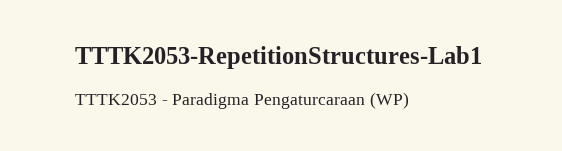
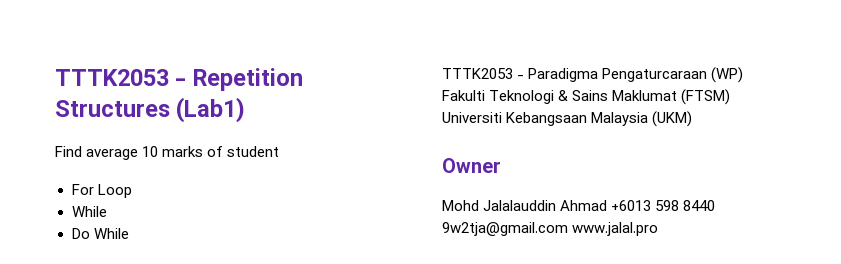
[75,46,482,69] TTTK2053-RepetitionStructures-Lab1 -> [55,68,303,91] [55,97,246,123] [55,146,280,160] [71,184,132,198] [71,206,107,217] [71,228,129,239] TTTK2053 - Repetition Structures (Lab1) // Find average 10 marks of student // For Loop // While // Do While
(409, 100) none -> [442,89,731,105] [442,111,693,127] [442,158,501,173] [442,200,716,211] [442,222,659,236] Fakulti Teknologi & Sains Maklumat (FTSM) Universiti Kebangsaan Malaysia (UKM) // Owner // Mohd Jalalauddin Ahmad +6013 598 8440 9w2tja@gmail.com www.jalal.pro

